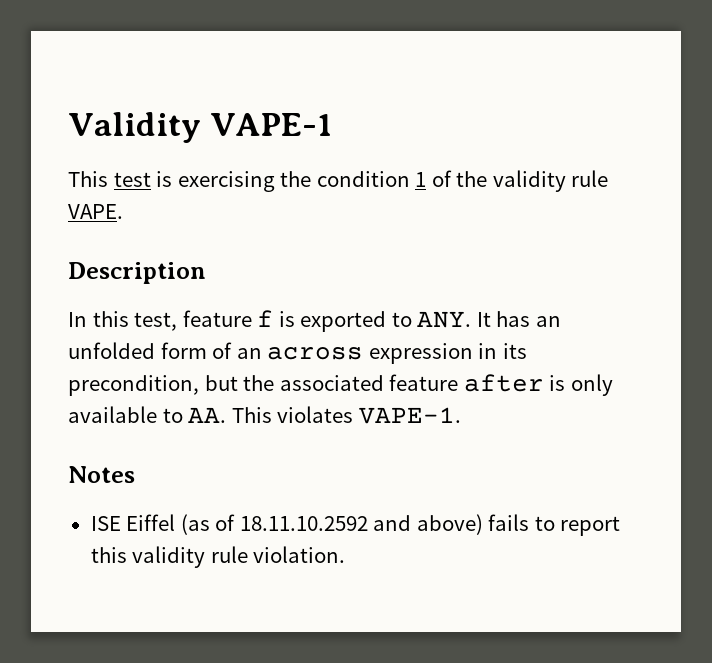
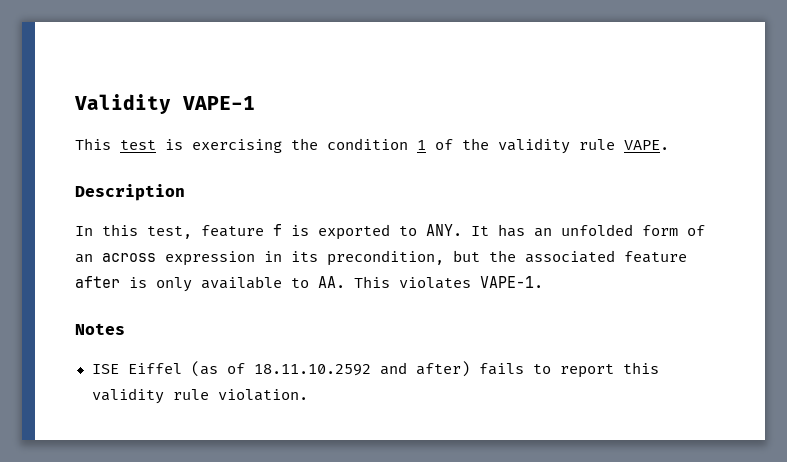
[416,514,483,535] above) -> [415,361,470,377] after)

